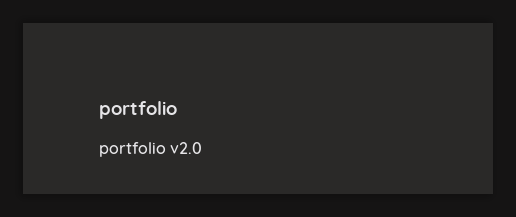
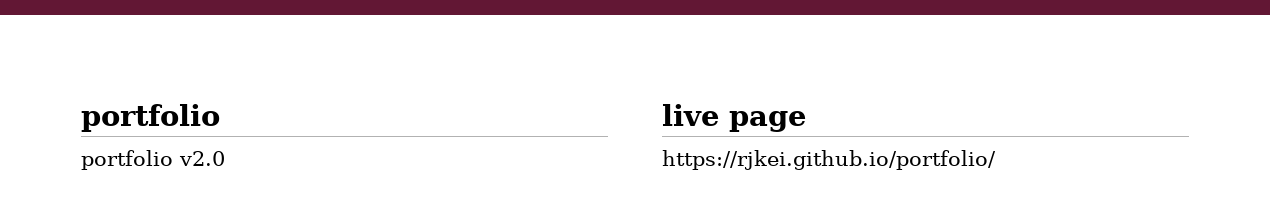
(203, 148) none -> [662,104,806,132] [662,150,996,170] // live page // https://rjkei.github.io/portfolio/

